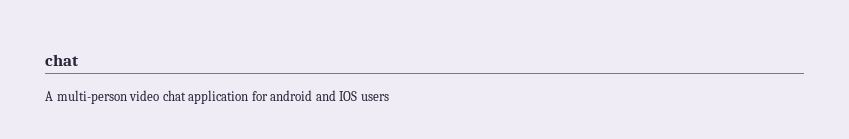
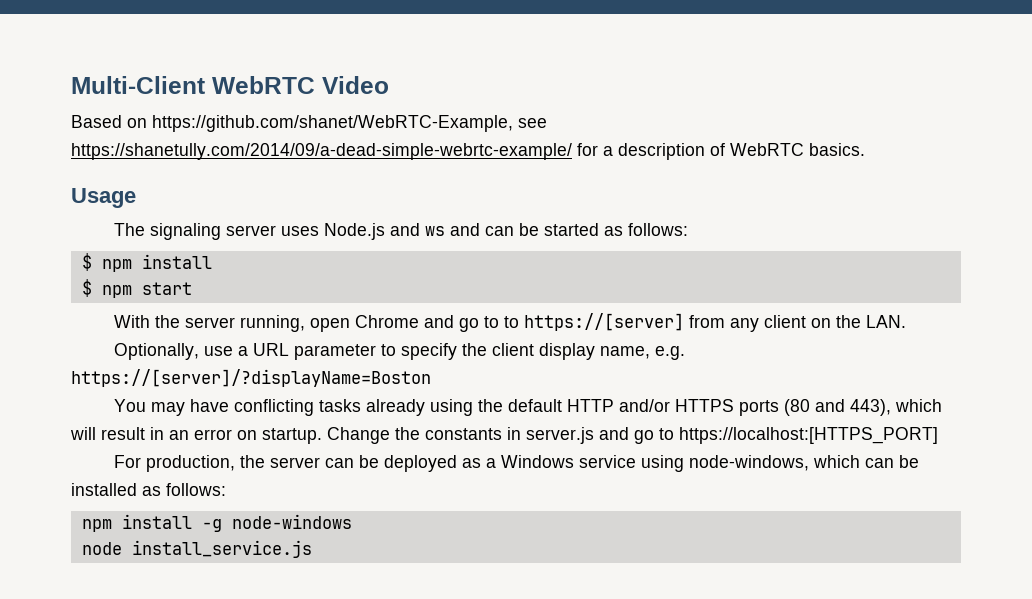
[45,54,79,66] [45,90,389,104] chat // A multi-person video chat application for android and IOS users -> [71,76,389,94] [71,115,547,132] [71,143,865,160] [71,188,136,208] [113,223,688,240] [81,253,212,272] [81,279,192,298] [113,313,906,332] [113,343,685,360] [71,369,431,387] [113,399,942,416] [70,427,938,444] [113,455,919,472] [71,483,226,496] [81,514,352,532] [81,540,312,558] Multi-Client WebRTC Video // Based on https://github.com/shanet/WebRTC-Example, see https://shanetully.com/2014/09/a-dead-simple-webrtc-example/ for a description of WebRTC basics. // Usage // The signaling server uses Node.js and ws and can be started as follows: // $ npm install // $ npm start // With the server running, open Chrome and go to to https://[server] from any client on the LAN. // Optionally, use a URL parameter to specify the client display name, e.g. https://[server]/?displayName=Boston // You may have conflicting tasks already using the default HTTP and/or HTTPS ports (80 and 443), which will result in an error on startup. Change the constants in server.js and go to https://localhost:[HTTPS_PORT] // For production, the server can be deployed as a Windows service using node-windows, which can be installed as follows: // npm install -g node-windows // node install_service.js

